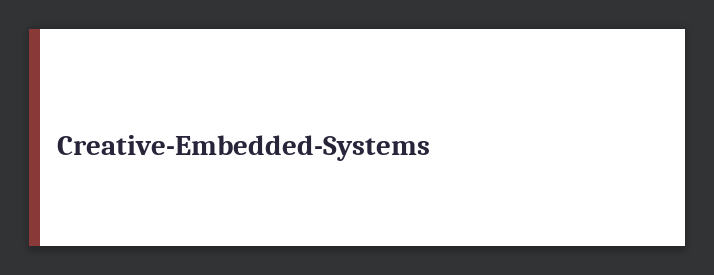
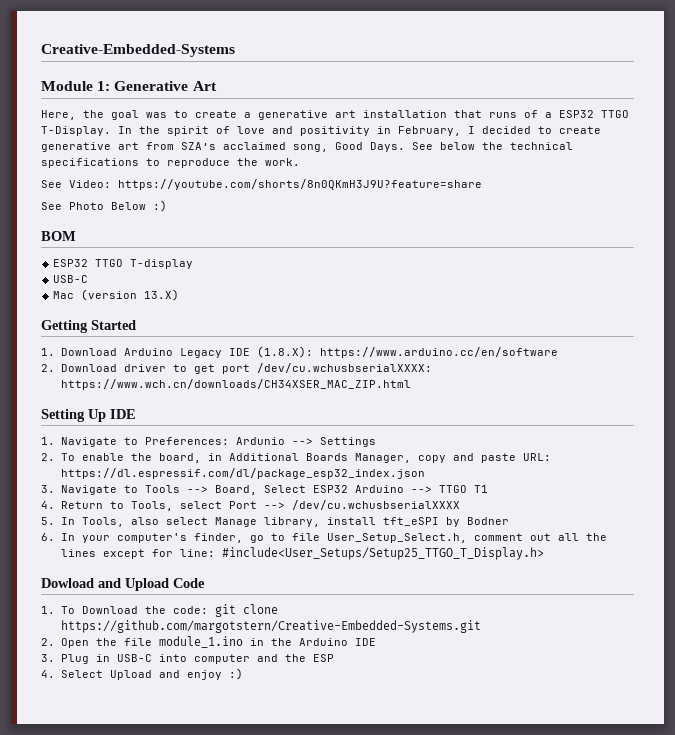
(430, 148) none -> [41,81,217,91] [41,110,629,120] [41,126,601,136] [41,142,573,152] [41,158,300,168] [41,179,482,190] [41,200,167,212] [41,231,76,241] [53,259,194,269] [53,275,89,283] [53,289,180,301] [41,320,136,333] [41,346,558,358] [41,363,432,374] [60,379,411,390] [41,409,136,422] [41,437,376,447] [41,453,551,463] [60,468,425,479] [41,485,488,495] [41,500,460,511] [41,517,509,527] [41,533,607,543] [60,547,544,560] [41,578,205,591] [41,604,278,617] [60,620,481,633] [41,636,376,648] [41,654,334,664] [41,668,243,680] // Module 1: Generative Art // Here, the goal was to create a generative art installation that runs of a ESP32 TTGO T-Display. In the spirit of love and positivity in February, I decided to create generative art from SZA’s acclaimed song, Good Days. See below the technical specifications to reproduce the work. // See Video: https://youtube.com/shorts/8n0QKmH3J9U?feature=share // See Photo Below :) // BOM // ESP32 TTGO T-display // USB-C // Mac (version 13.X) // Getting Started // 1. Download Arduino Legacy IDE (1.8.X): https://www.arduino.cc/en/software // 2. Download driver to get port /dev/cu.wchusbserialXXXX: https://www.wch.cn/downloads/CH34XSER_MAC_ZIP.html // Setting Up IDE // 1. Navigate to Preferences: Ardunio --> Settings // 2. To enable the board, in Additional Boards Manager, copy and paste URL: https://dl.espressif.com/dl/package_esp32_index.json // 3. Navigate to Tools --> Board, Select ESP32 Arduino --> TTGO T1 // 4. Return to Tools, select Port --> /dev/cu.wchusbserialXXXX // 5. In Tools, also select Manage library, install tft_eSPI by Bodner // 6. In your computer's finder, go to file User_Setup_Select.h, comment out all the lines except for line: #include<User_Setups/Setup25_TTGO_T_Display.h> // Dowload and Upload Code // 1. To Download the code: git clone https://github.com/margotstern/Creative-Embedded-Systems.git // 2. Open the file module_1.ino in the Arduino IDE // 3. Plug in USB-C into computer and the ESP // 4. Select Upload and enjoy :)

